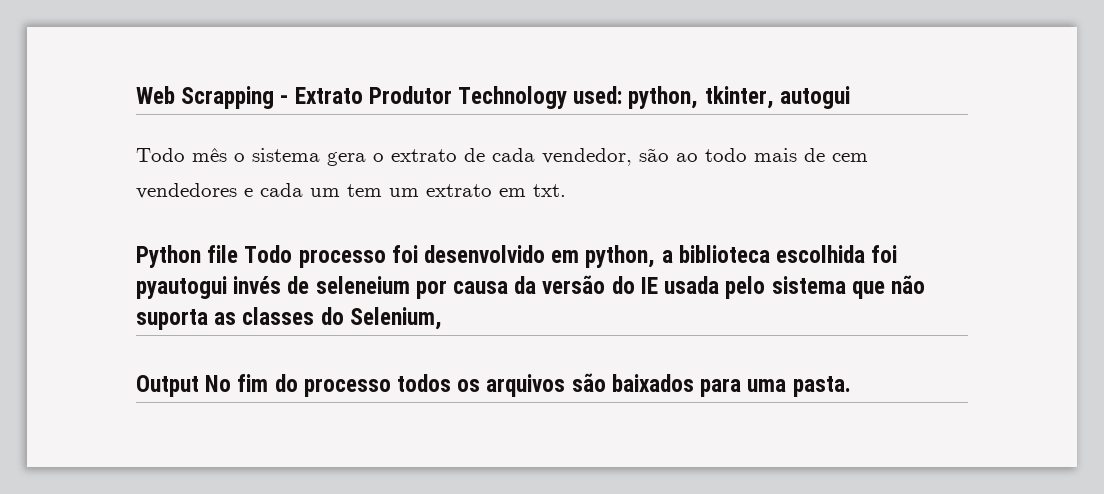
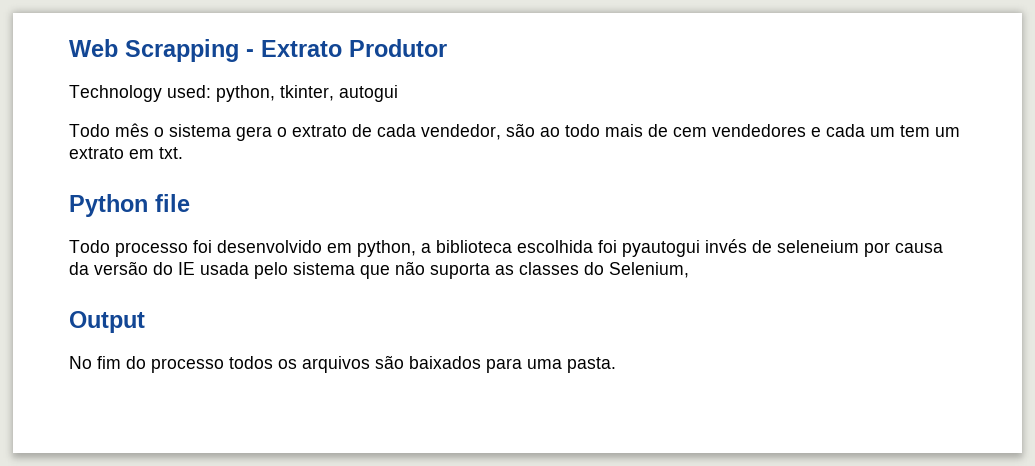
(452, 95) none -> (447, 48) //
(239, 254) none -> (190, 203) //
(199, 386) none -> (145, 322) //

